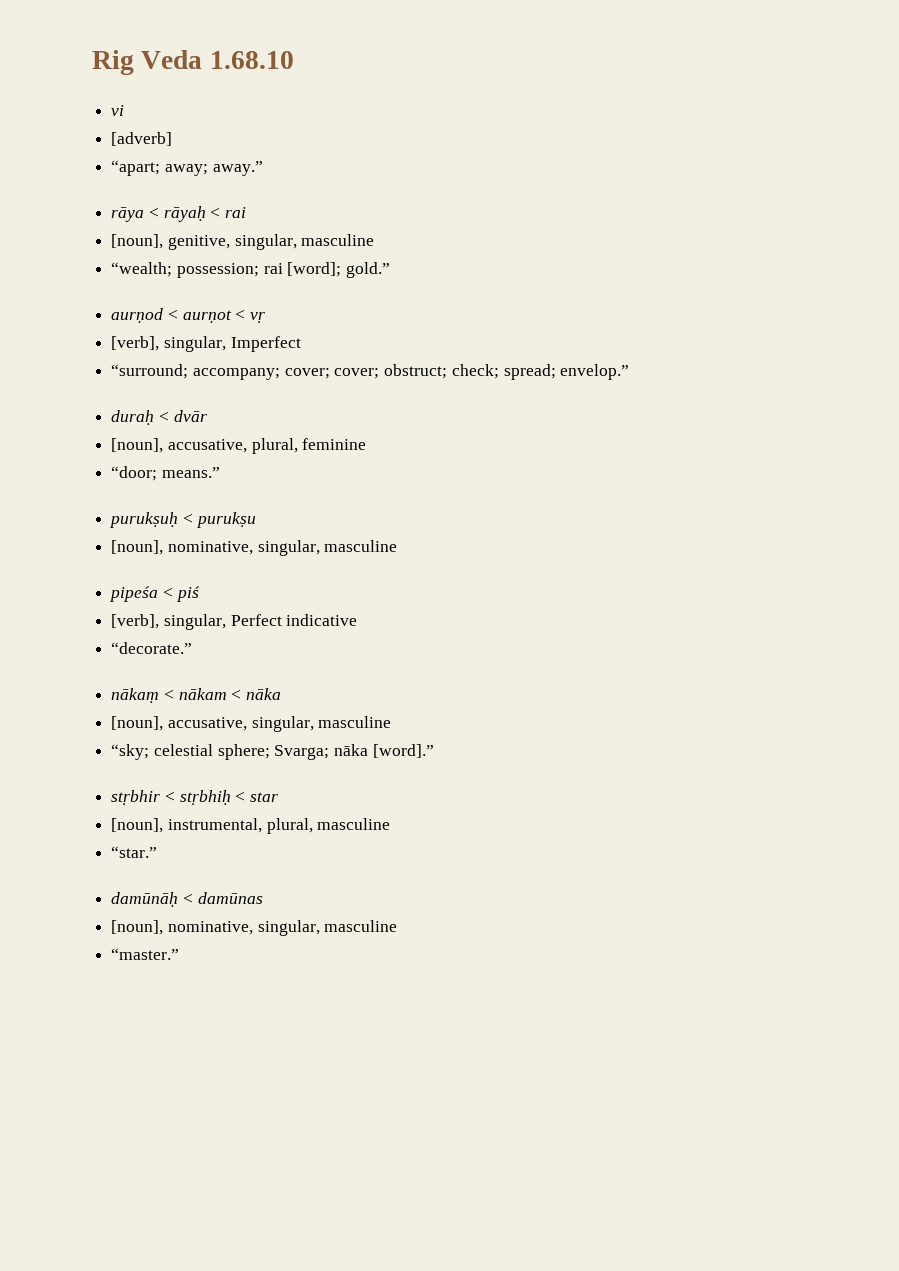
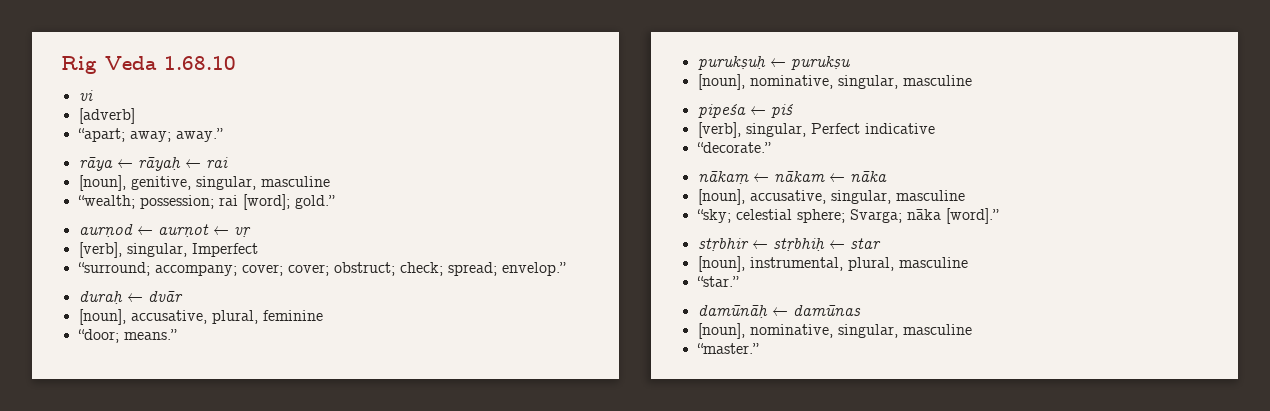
[148,206,221,222] < rāyaḥ < -> [116,157,201,171] ← rāyaḥ ←
[167,309,246,323] < aurṇot < -> [136,224,229,237] ← aurṇot ←
[158,411,169,422] < -> [126,293,143,302] ←
[182,513,193,524] < -> [769,58,786,67] ←
[162,587,173,598] < -> [749,106,766,115] ←
[163,688,242,700] < nākam < -> [752,171,845,182] ← nākam ←
[164,790,246,805] < stṛbhiḥ < -> [751,238,845,251] ← stṛbhiḥ ←
[182,893,193,904] < -> [771,307,788,316] ←

